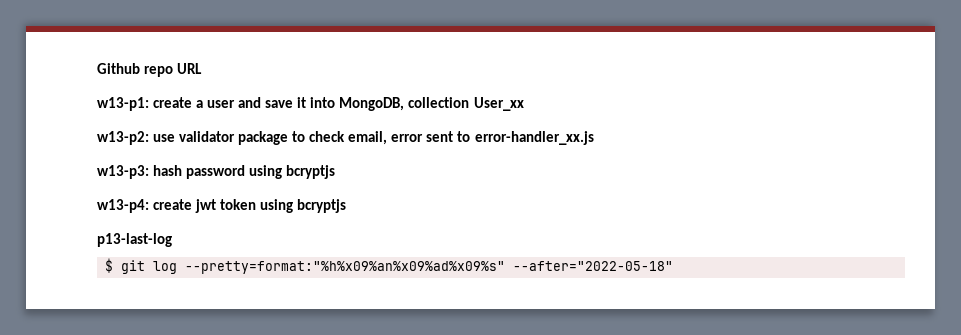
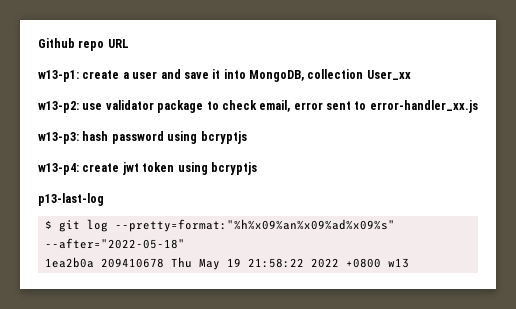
(674, 266) none -> [44,257,409,270] // 1ea2b0a 209410678 Thu May 19 21:58:22 2022 +0800 w13

